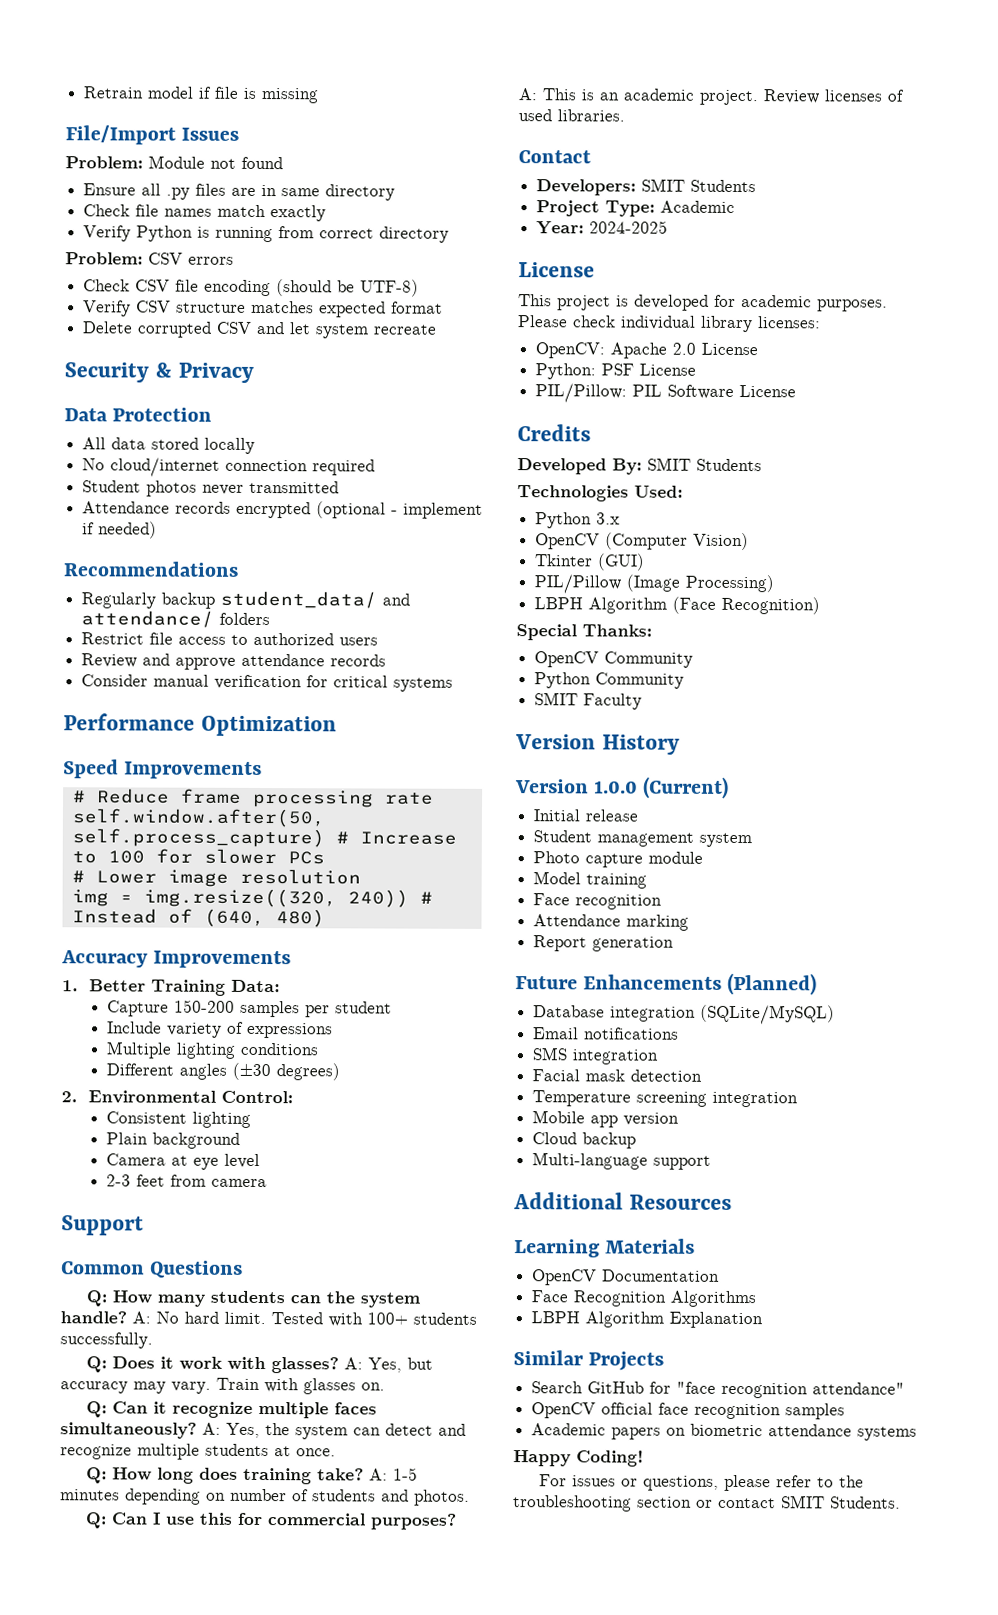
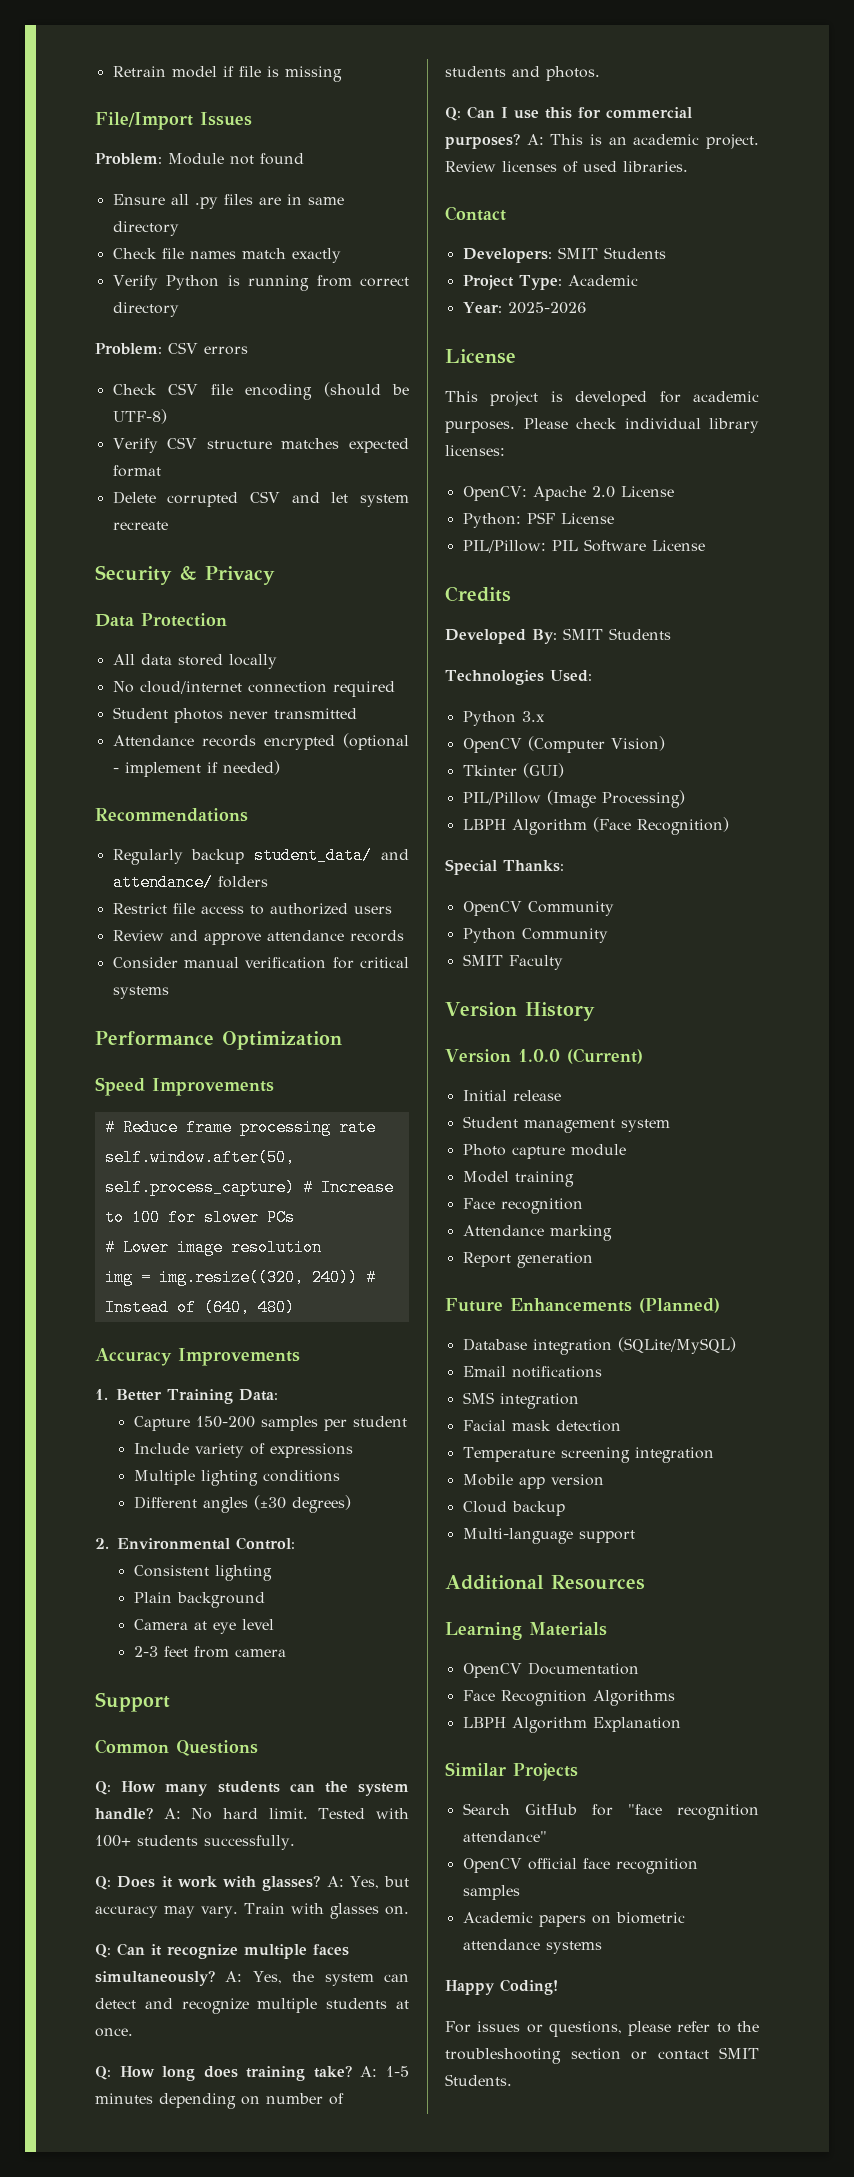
[589,220,669,234] 2024-2025 -> [507,302,586,314] 2025-2026

